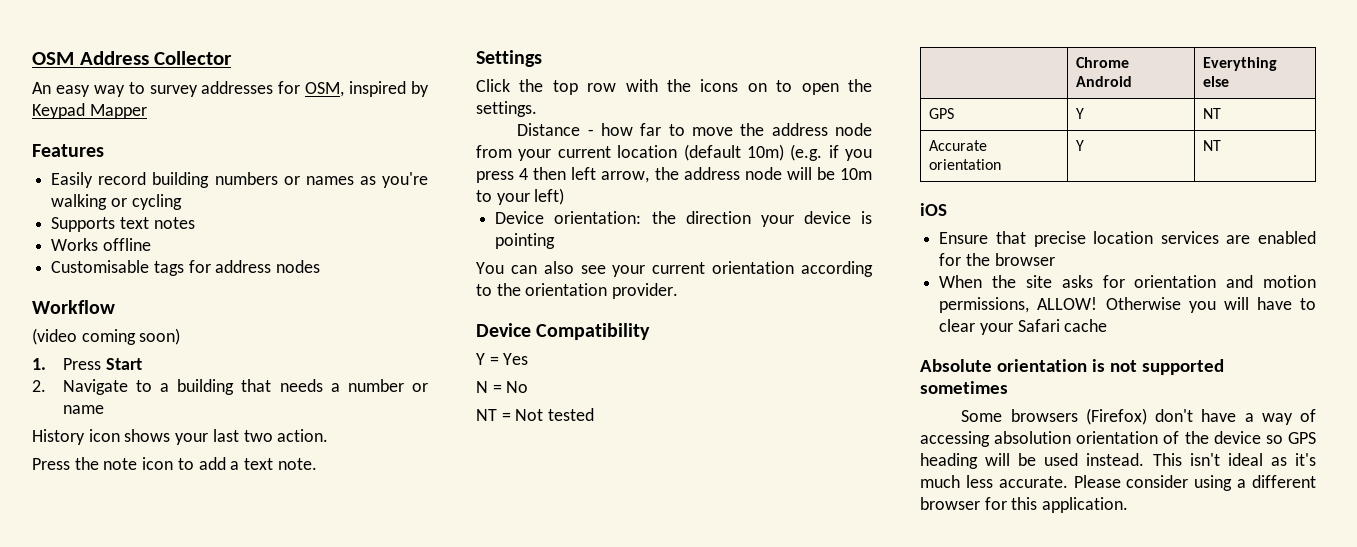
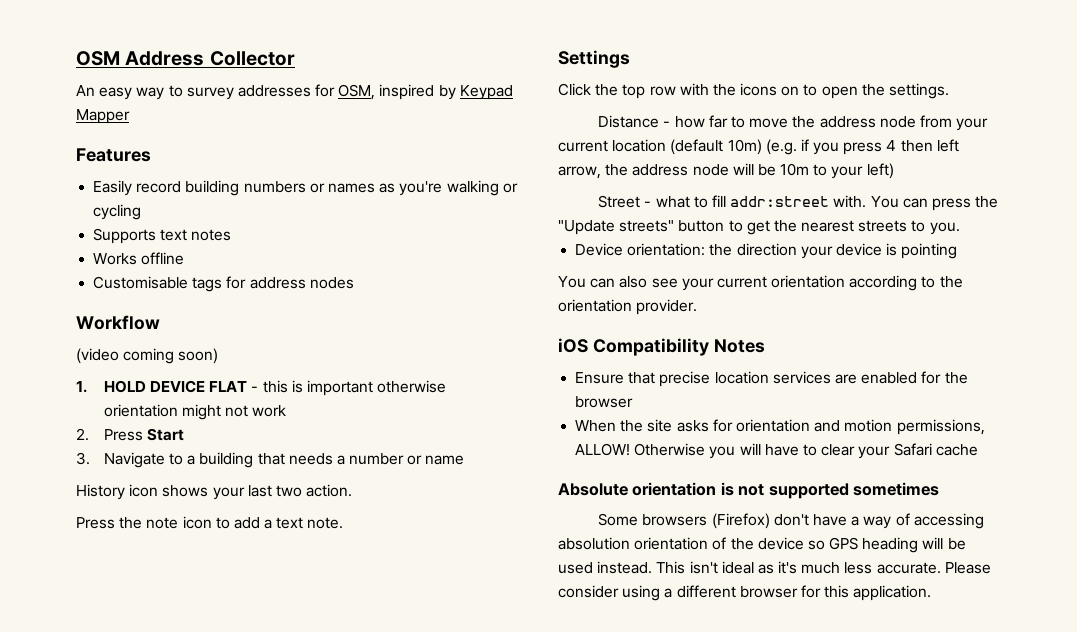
(46, 364) none -> [103,380,447,396] [103,404,287,420] [76,428,89,441] HOLD DEVICE FLAT - this is important otherwise orientation might not work // 2.
[32,380,46,392] 2. -> [76,452,90,465] 3.
(565, 196) none -> [598,195,999,211] [558,220,960,235] // Street - what to fill addr:street with. You can press the "Update streets" button to get the nearest streets to you.
[476,323,531,337] Device -> [558,338,588,353] iOS
[476,353,529,365] [476,381,529,393] [476,408,595,421] [1075,57,1129,68] [1075,76,1132,87] [1202,57,1277,71] [1202,76,1229,87] [928,108,954,119] [1075,108,1084,119] [1202,108,1221,119] [928,140,987,151] [928,159,1001,170] [1075,140,1084,151] [1202,140,1221,151] [920,203,947,216] // Y = Yes // N = No // NT = Not tested // | Chrome Android | Everything else // GPS | Y | NT // Accurate orientation | Y | NT // iOS -> [713,339,765,353] Notes

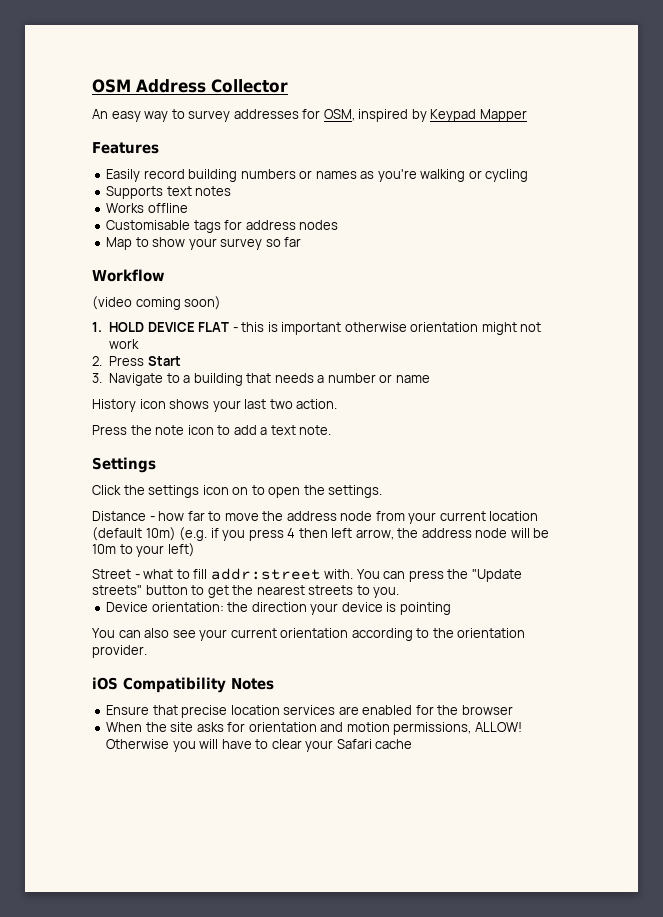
(354, 283) none -> [106,237,302,250] // Map to show your survey so far
[622,83,778,99] top row with the icons -> [148,485,229,498] settings icon
[558,482,940,499] [598,513,984,529] [558,537,966,553] [558,561,991,574] [558,585,932,601] // Absolute orientation is not supported sometimes // Some browsers (Firefox) don't have a way of accessing absolution orientation of the device so GPS heading will be used instead. This isn't ideal as it's much less accurate. Please consider using a different browser for this application. -> (413, 744) none

